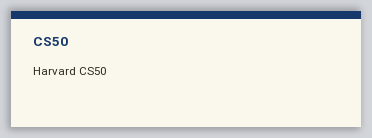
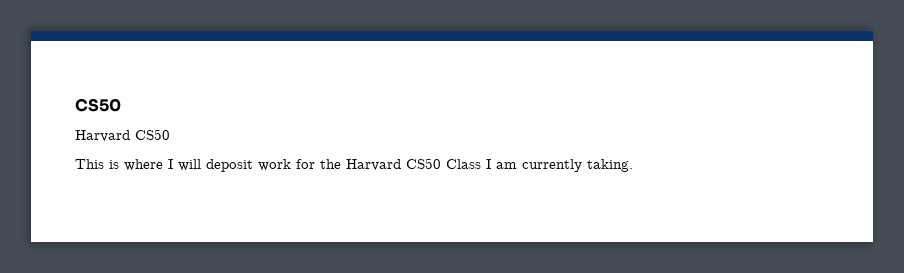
(107, 71) none -> [75,158,633,172] // This is where I will deposit work for the Harvard CS50 Class I am currently taking.

